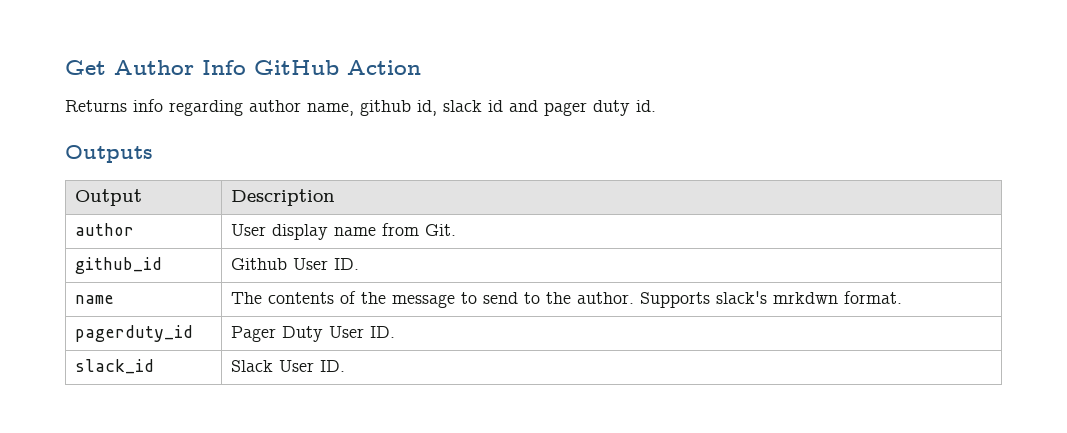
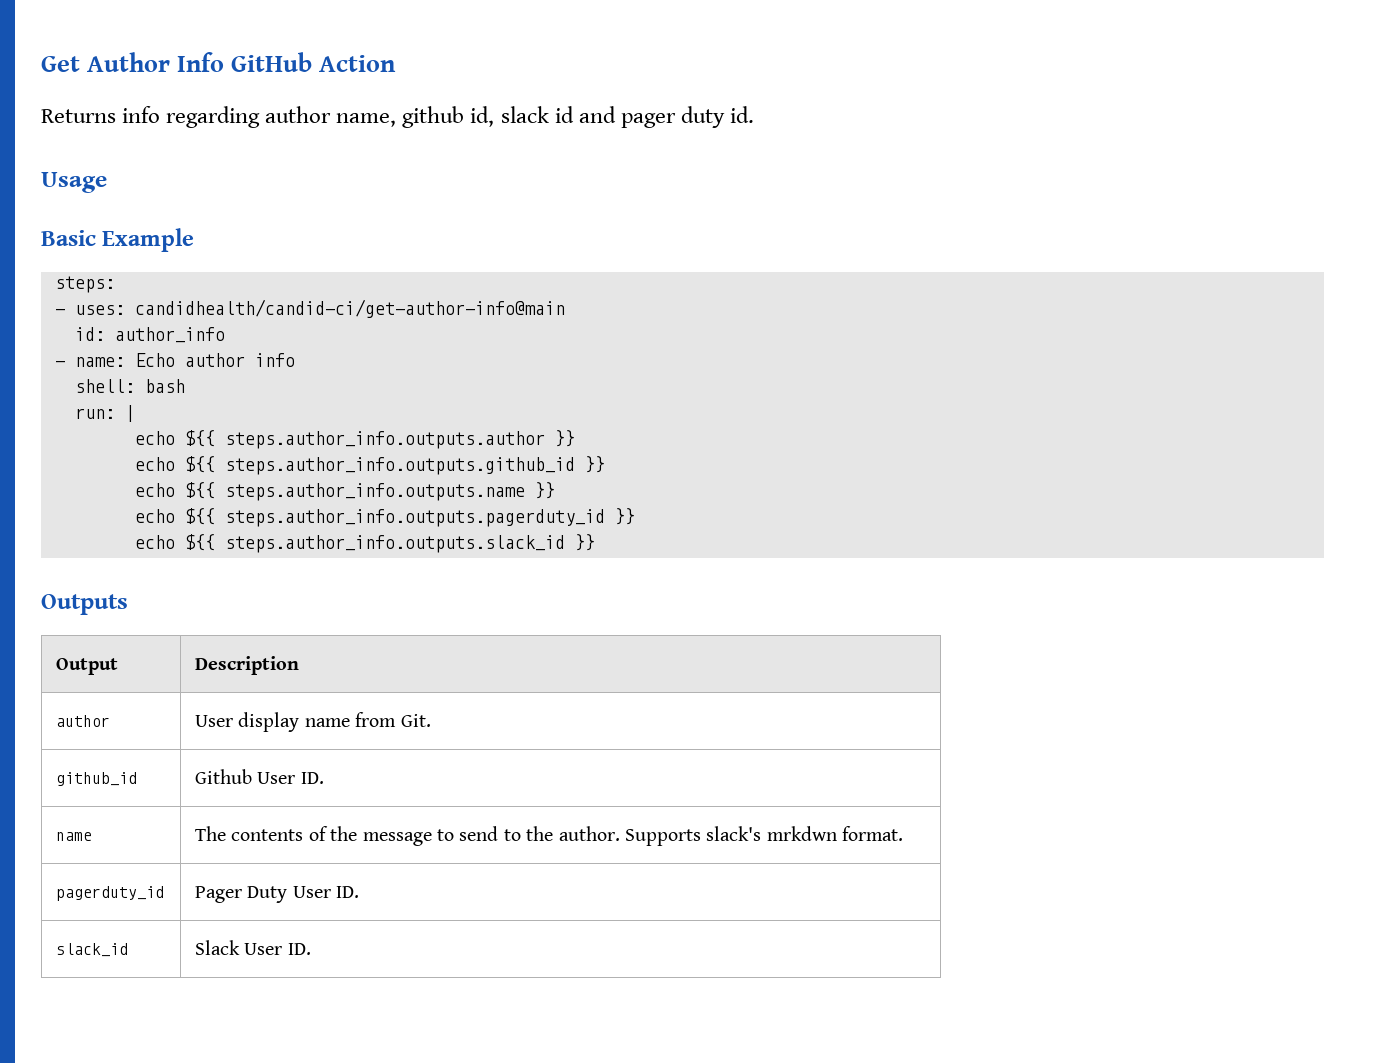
(656, 106) none -> [41,172,107,193] [41,228,195,252] [54,276,115,293] [54,299,565,318] [74,327,225,343] [54,353,295,367] [74,379,185,393] [74,405,135,422] [134,430,575,449] [134,456,605,475] [134,482,555,501] [134,508,635,527] [134,534,595,553] // Usage // Basic Example // steps: // - uses: candidhealth/candid-ci/get-author-info@main // id: author_info // - name: Echo author info // shell: bash // run: | // echo ${{ steps.author_info.outputs.author }} // echo ${{ steps.author_info.outputs.github_id }} // echo ${{ steps.author_info.outputs.name }} // echo ${{ steps.author_info.outputs.pagerduty_id }} // echo ${{ steps.author_info.outputs.slack_id }}

